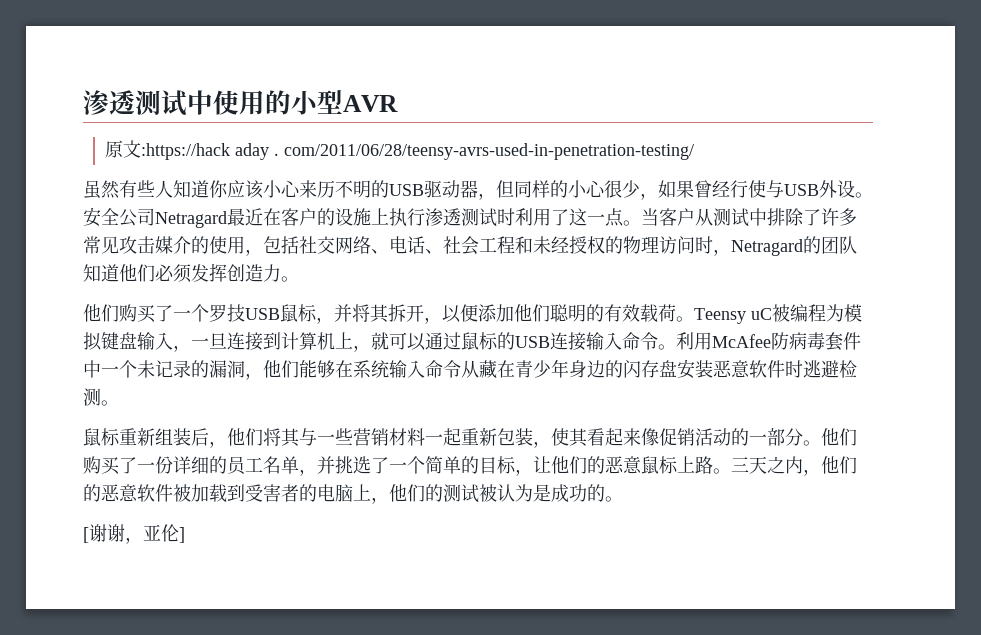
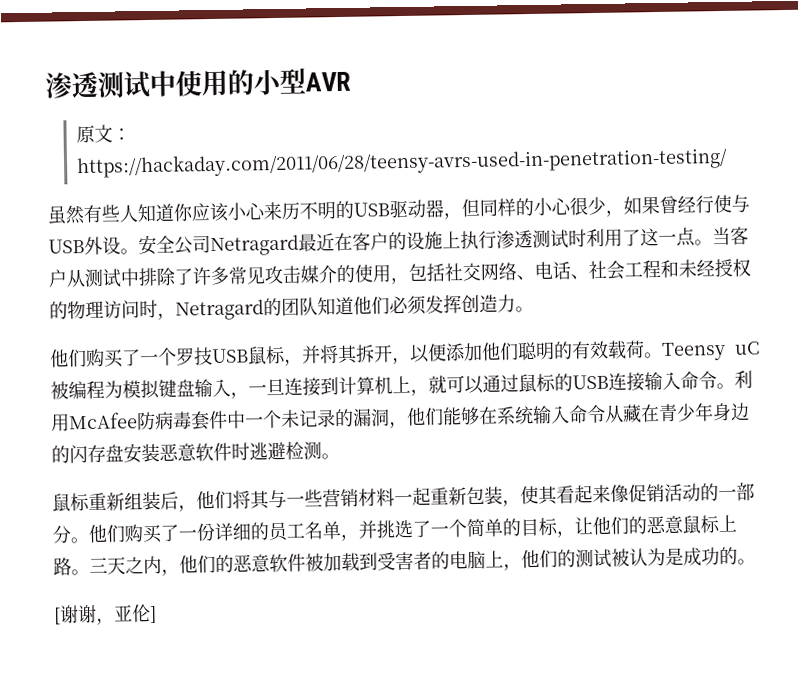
[141,143,695,160] :https://hack aday . com/2011/06/28/teensy-avrs-used-in-penetration-testing/ -> [111,128,131,141] [75,146,728,179] ：https://hackaday.com/2011/06/28/teensy-avrs-used-in-penetration-testing/

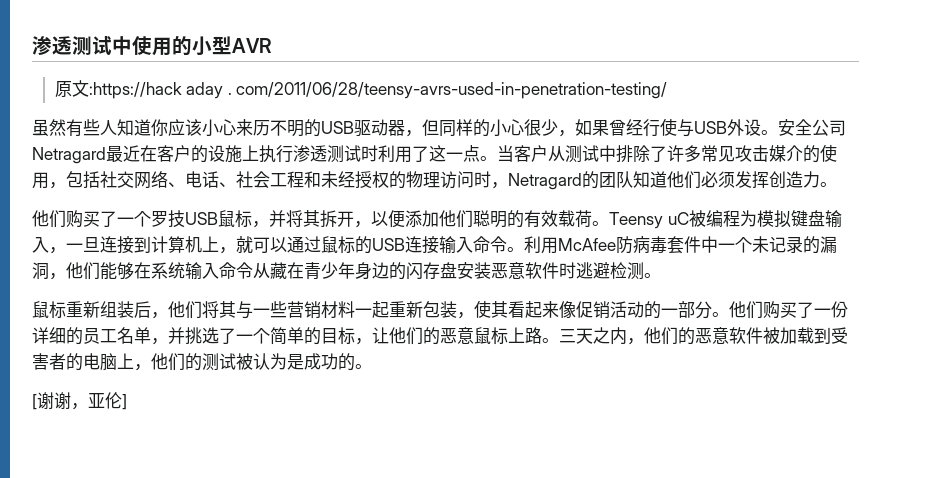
[111,128,131,141] [75,146,728,179] ：https://hackaday.com/2011/06/28/teensy-avrs-used-in-penetration-testing/ -> [88,82,668,99] :https://hack aday . com/2011/06/28/teensy-avrs-used-in-penetration-testing/

